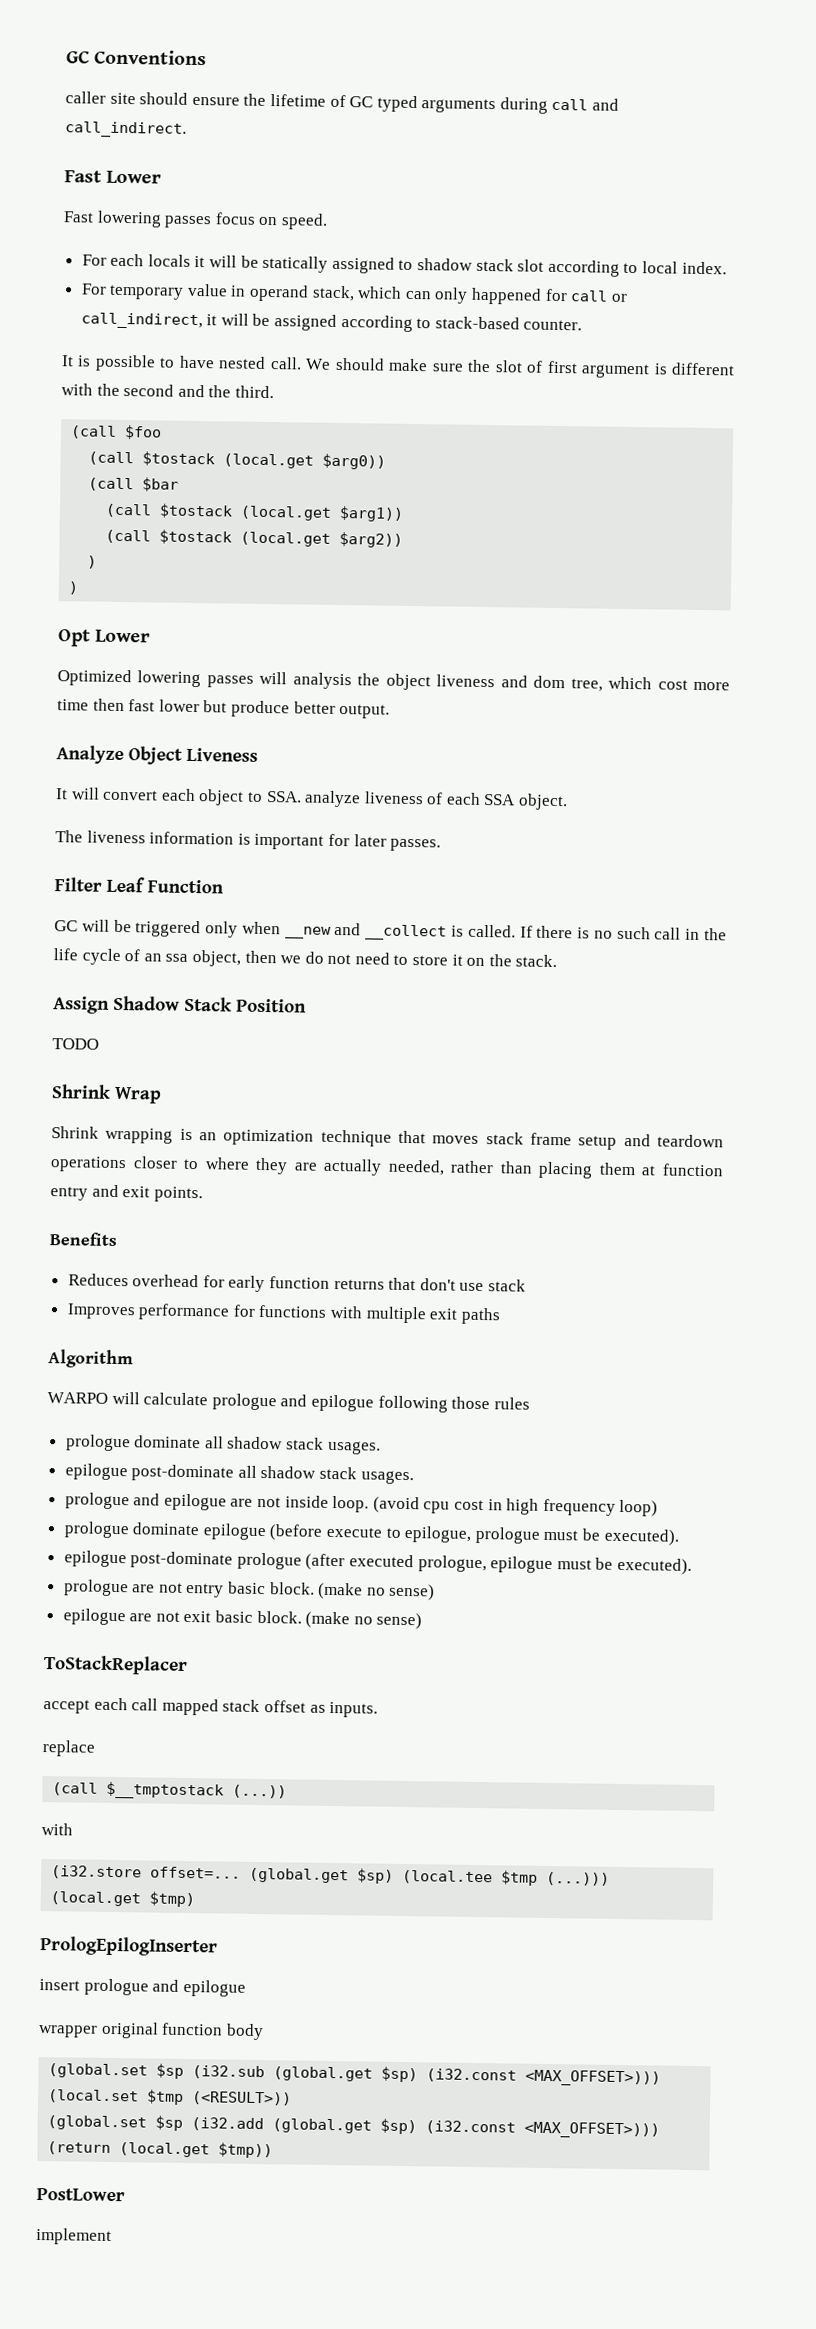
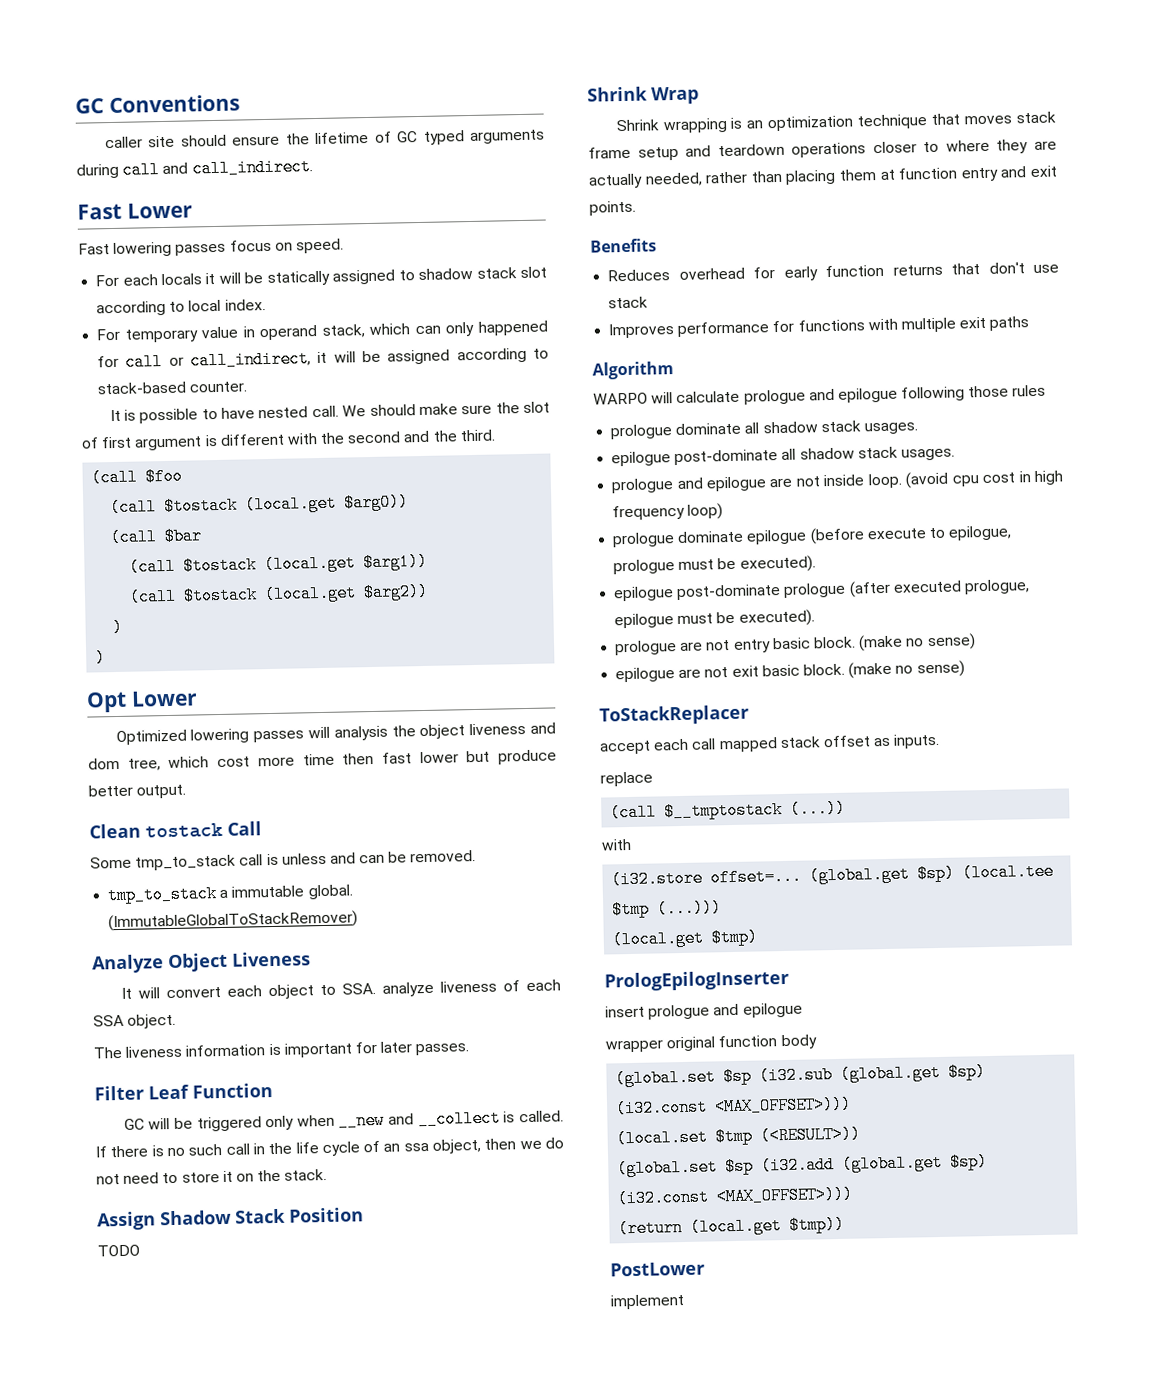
(391, 711) none -> [89,821,262,839] [90,850,477,871] [107,884,353,905] [108,910,359,932] // Clean tostack Call // Some tmp_to_stack call is unless and can be removed. // tmp_to_stack a immutable global. (ImmutableGlobalToStackRemover)

